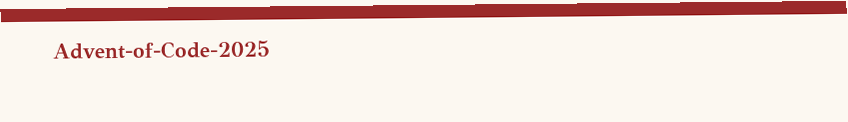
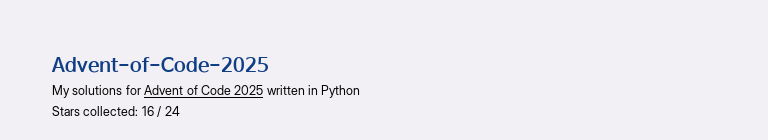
(270, 50) none -> [52,85,361,98] [52,106,180,117] // My solutions for Advent of Code 2025 written in Python // Stars collected: 16 / 24

